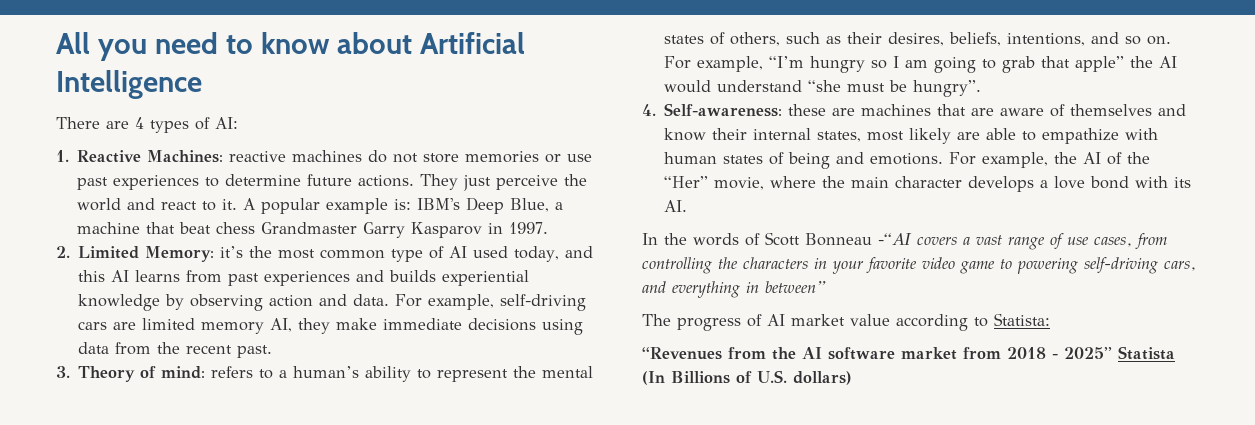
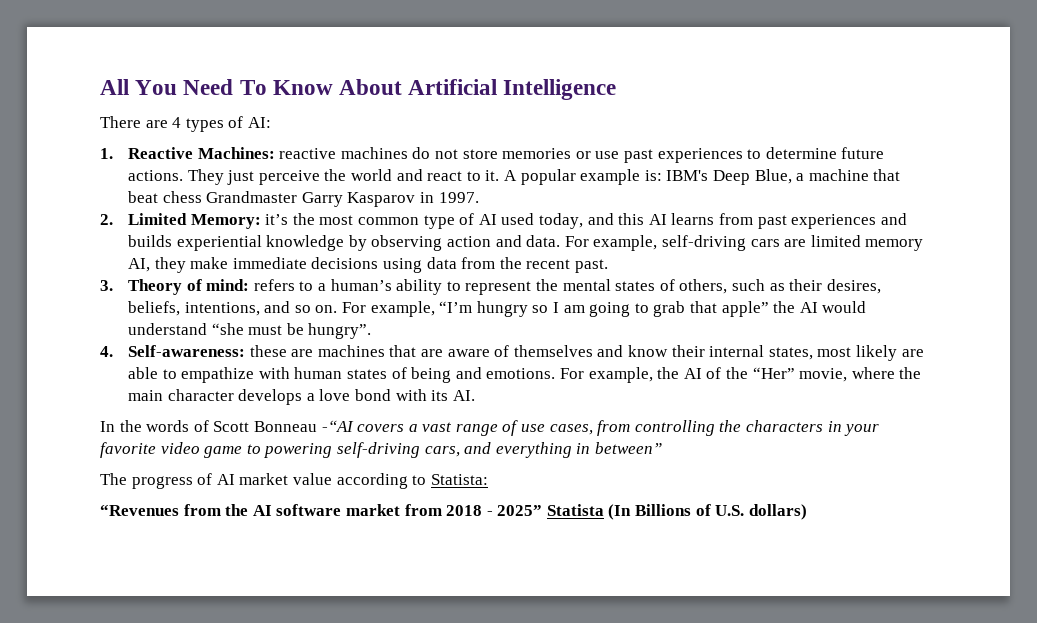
[97,32,412,61] you need to know about -> [135,79,403,95] You Need To Know About

